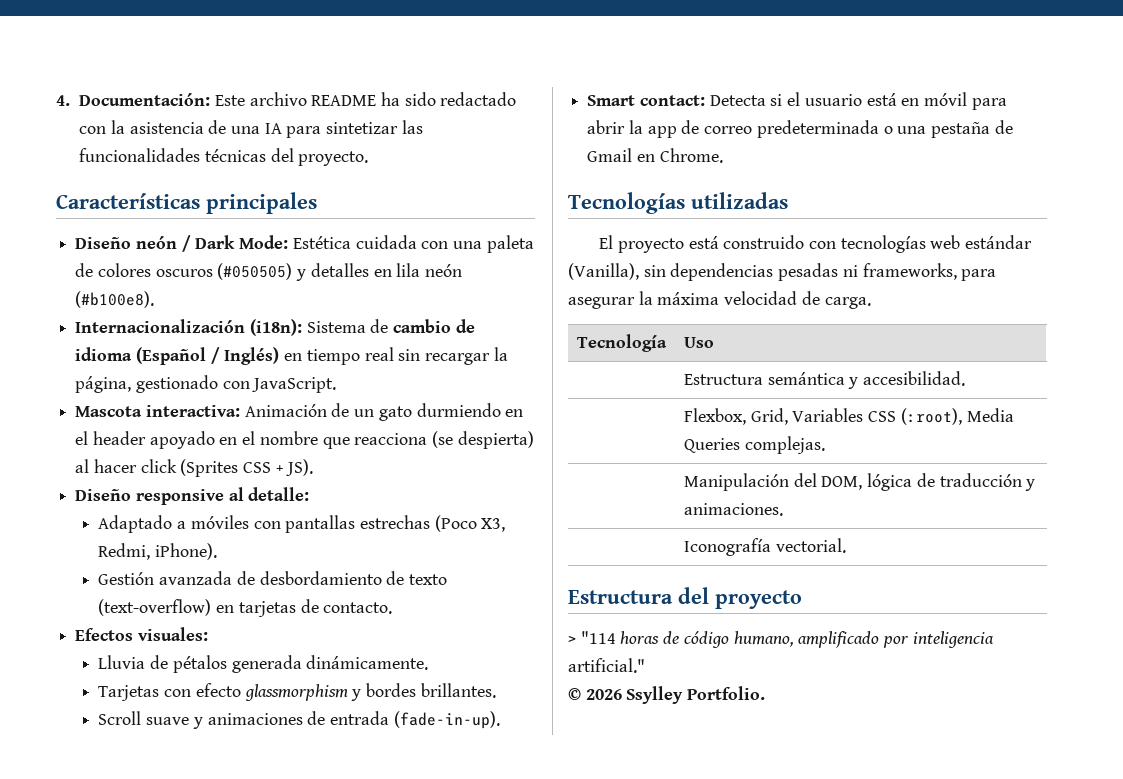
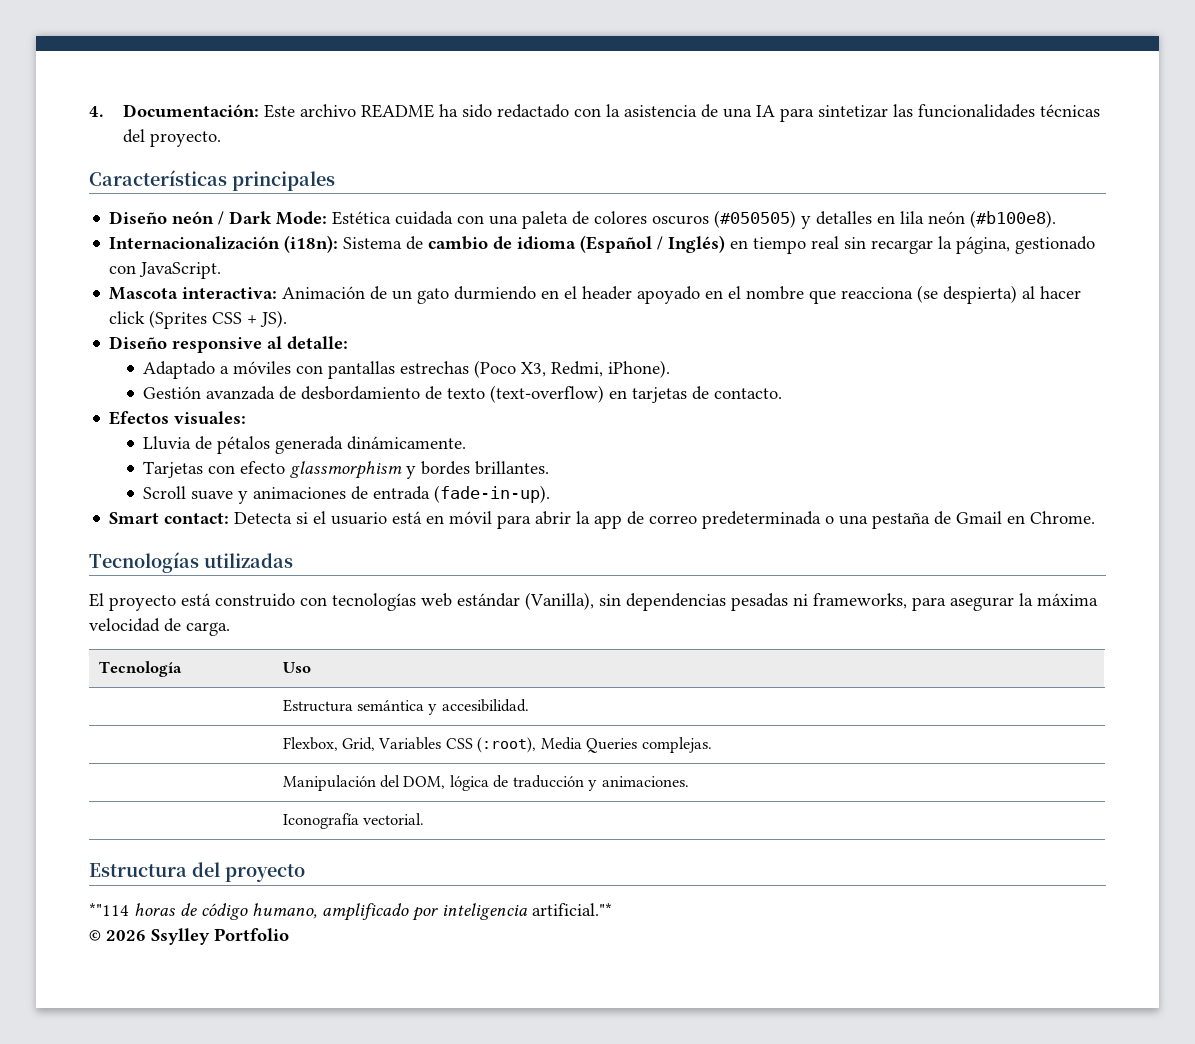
[568,631,616,644] > "114 -> [89,903,129,916] *"114
[568,658,645,673] artificial." -> [532,903,612,916] artificial."*
[687,686,766,700] Portfolio. -> [214,928,289,941] Portfolio

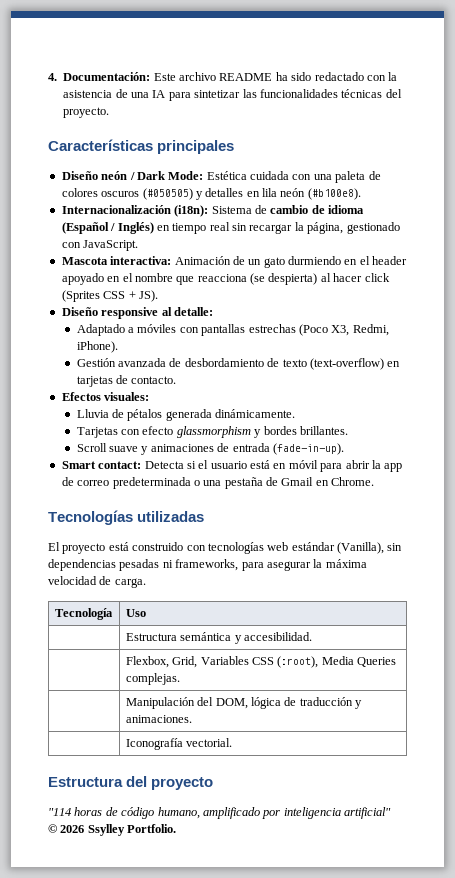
[89,903,129,916] *"114 -> [48,808,71,816] "114
[532,903,612,916] artificial."* -> [344,807,391,819] artificial"
[214,928,289,941] Portfolio -> [127,824,177,833] Portfolio.

